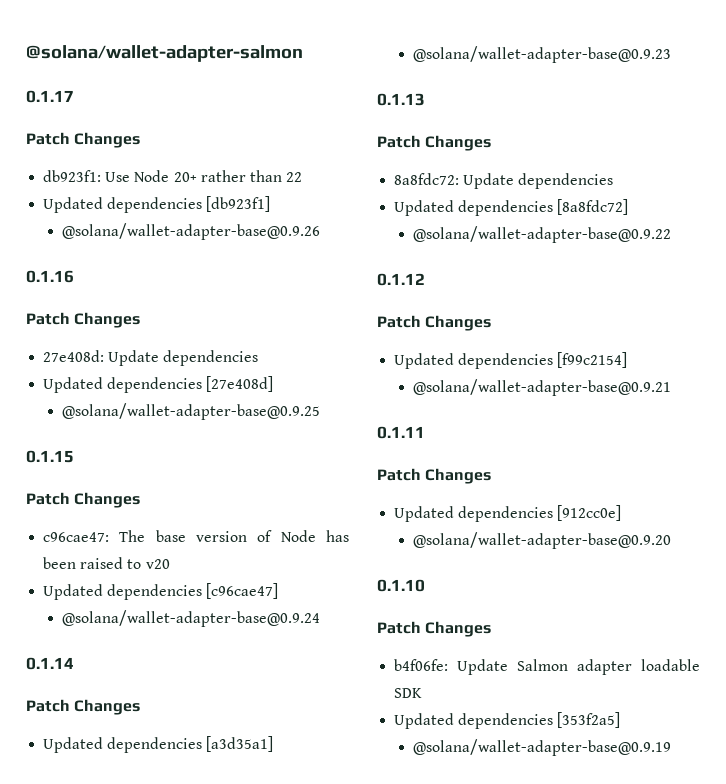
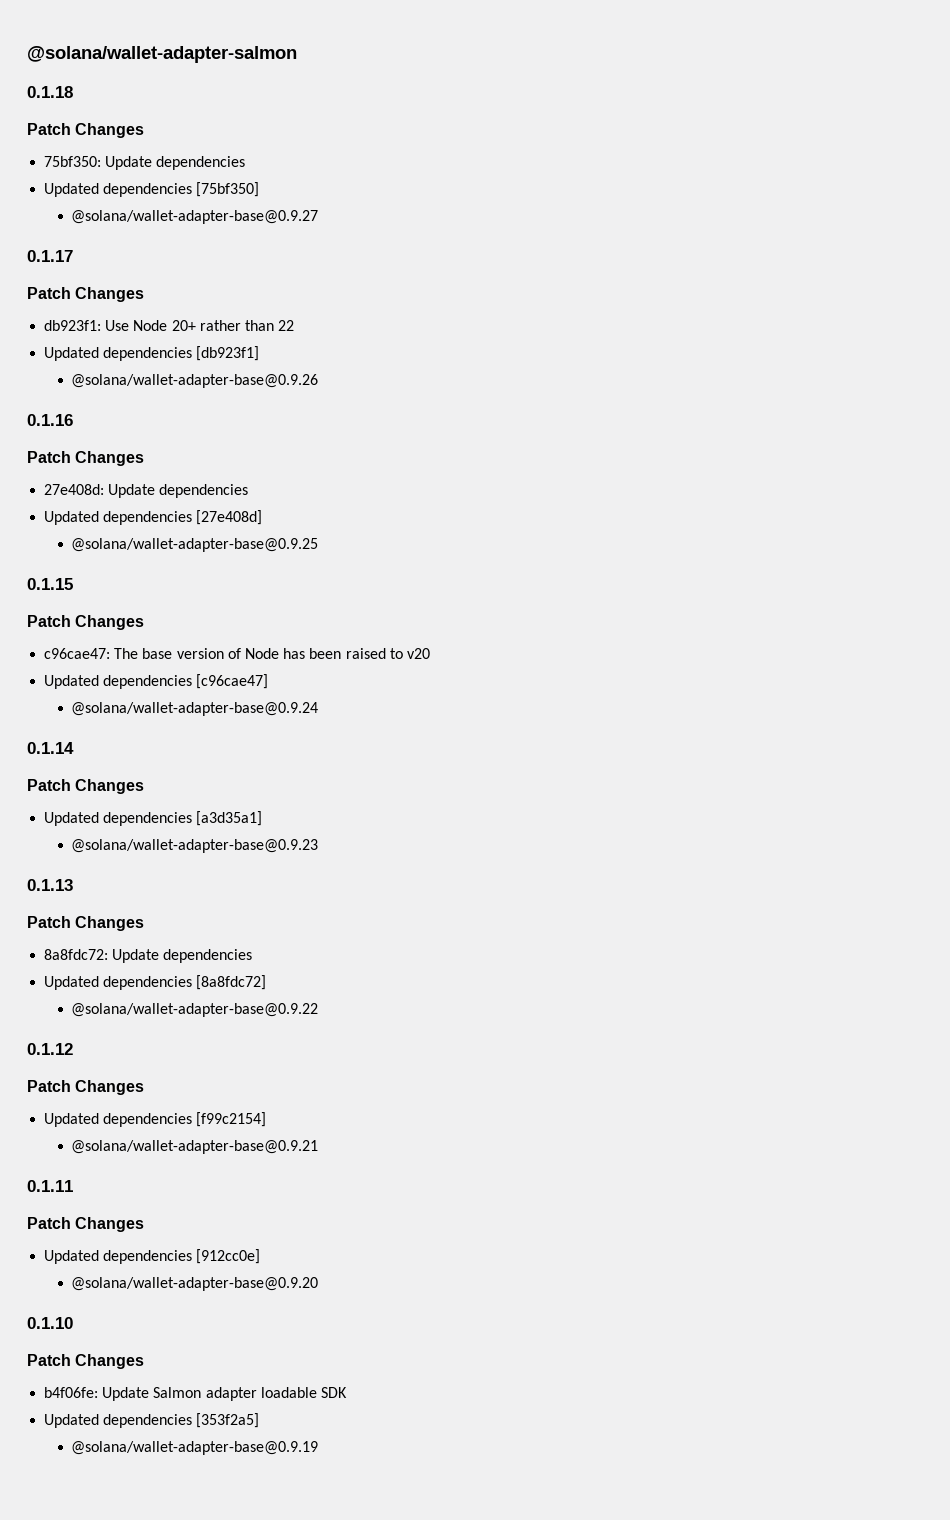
(303, 53) none -> [27,86,73,98] [27,123,145,138] [44,156,246,170] [44,182,260,197] [71,210,319,224] // 0.1.18 // Patch Changes // 75bf350: Update dependencies // Updated dependencies [75bf350] // @solana/wallet-adapter-base@0.9.27

